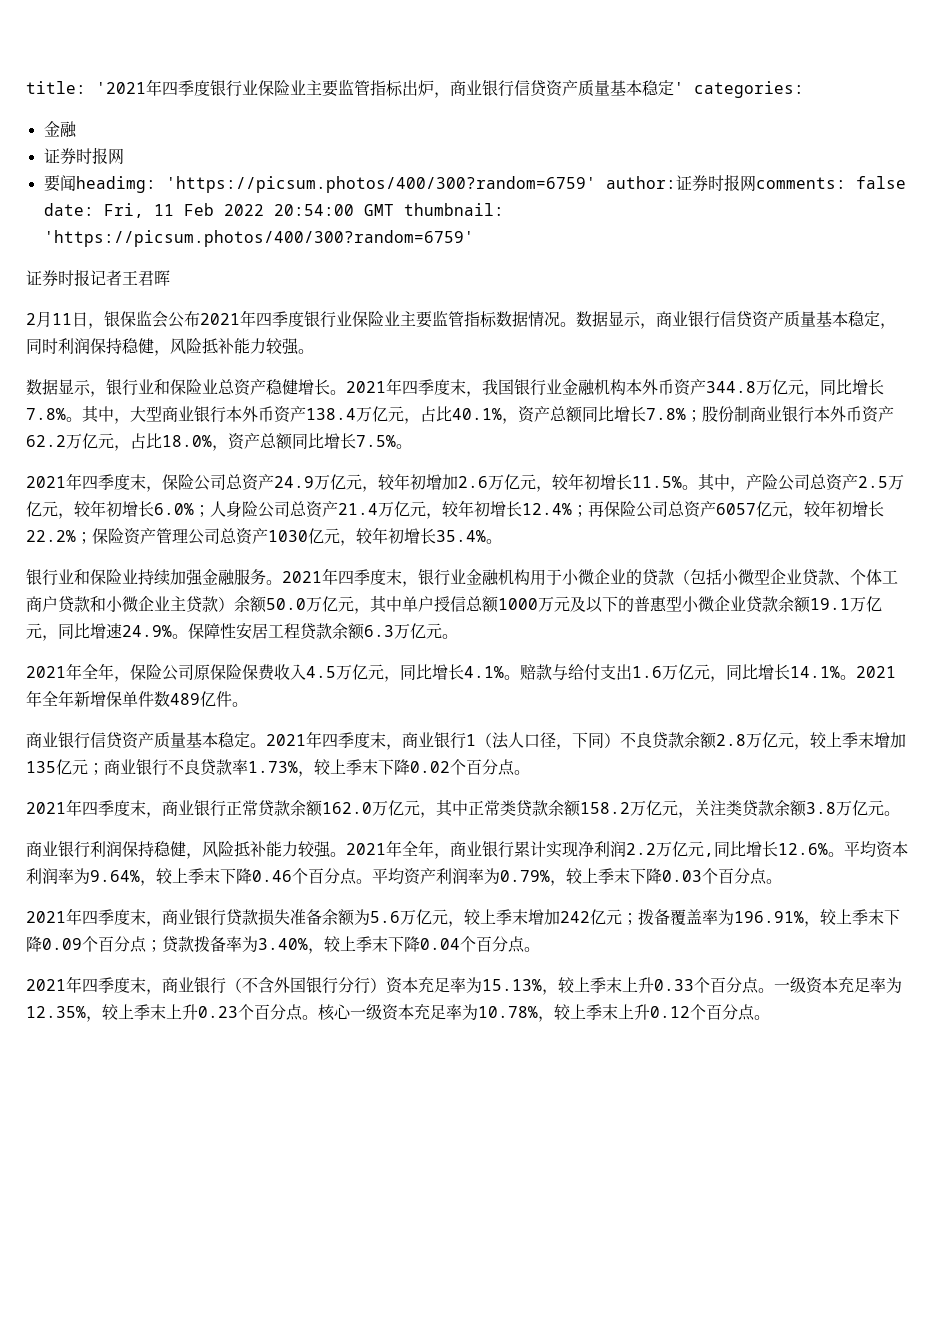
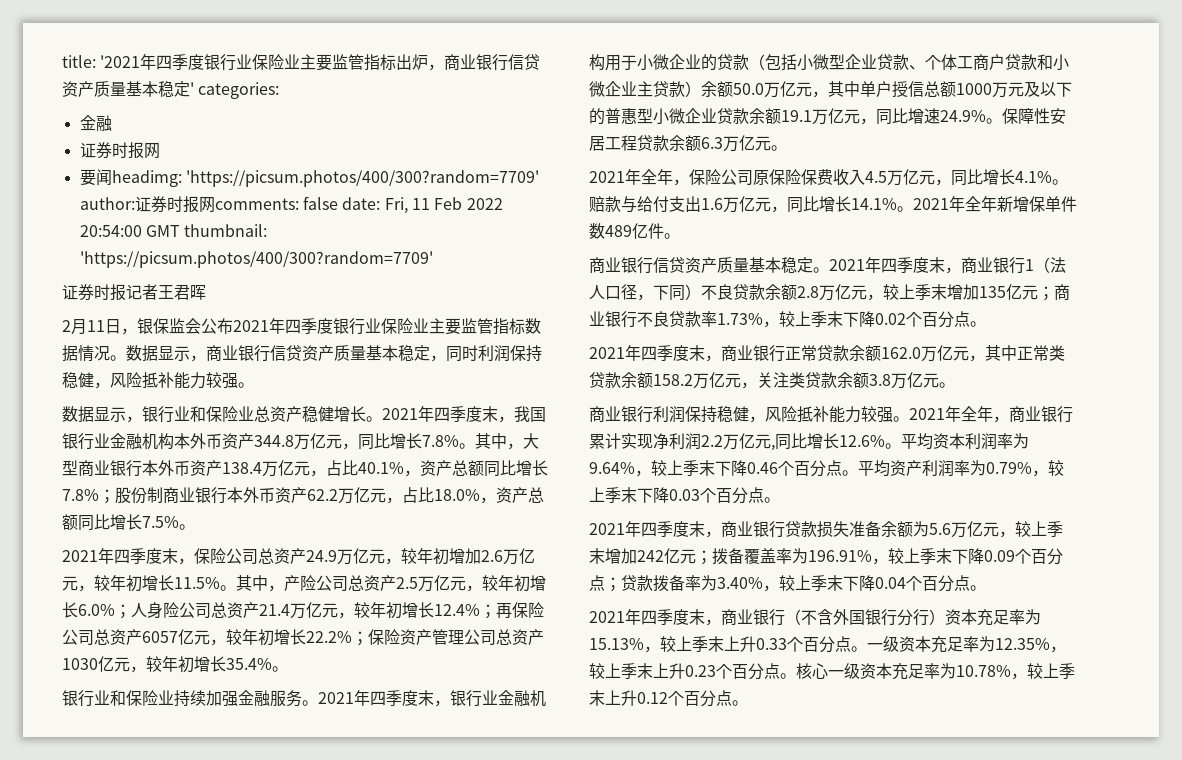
[165,176,596,193] 'https://picsum.photos/400/300?random=6759' -> [185,170,539,187] 'https://picsum.photos/400/300?random=7709'
[43,230,474,247] 'https://picsum.photos/400/300?random=6759' -> [79,251,433,268] 'https://picsum.photos/400/300?random=7709'

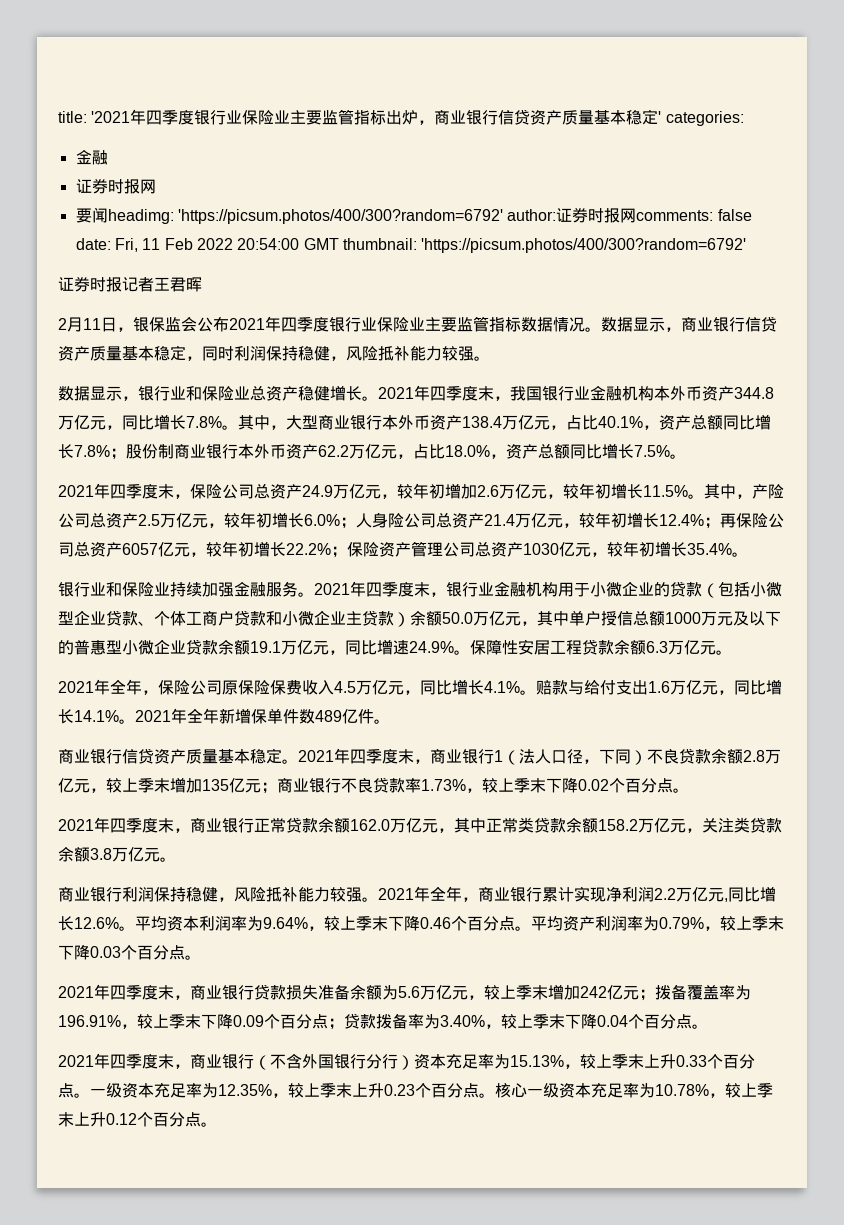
[185,170,539,187] 'https://picsum.photos/400/300?random=7709' -> [177,209,503,224] 'https://picsum.photos/400/300?random=6792'
[79,251,433,268] 'https://picsum.photos/400/300?random=7709' -> [421,238,747,253] 'https://picsum.photos/400/300?random=6792'

